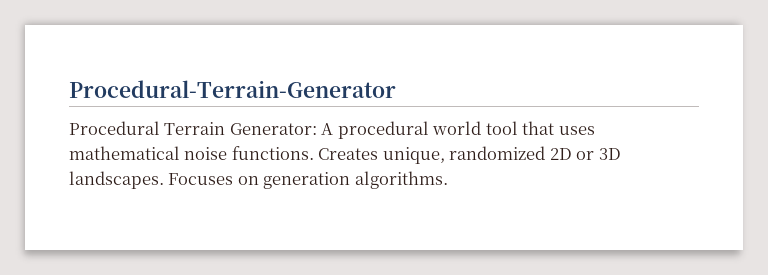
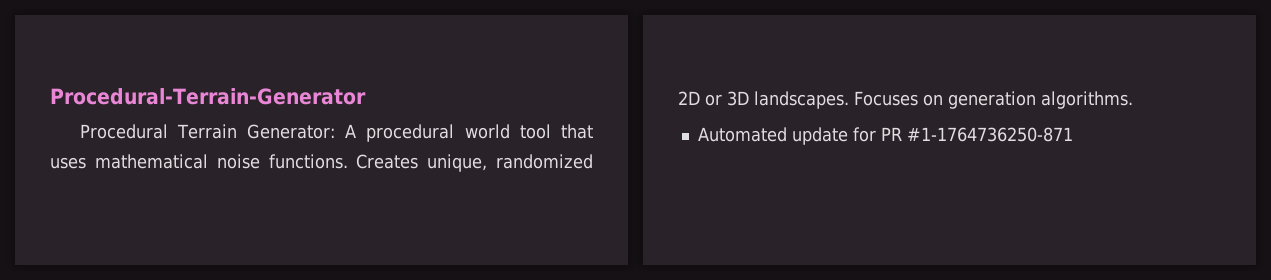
(448, 180) none -> [697,127,1073,145] // Automated update for PR #1-1764736250-871

